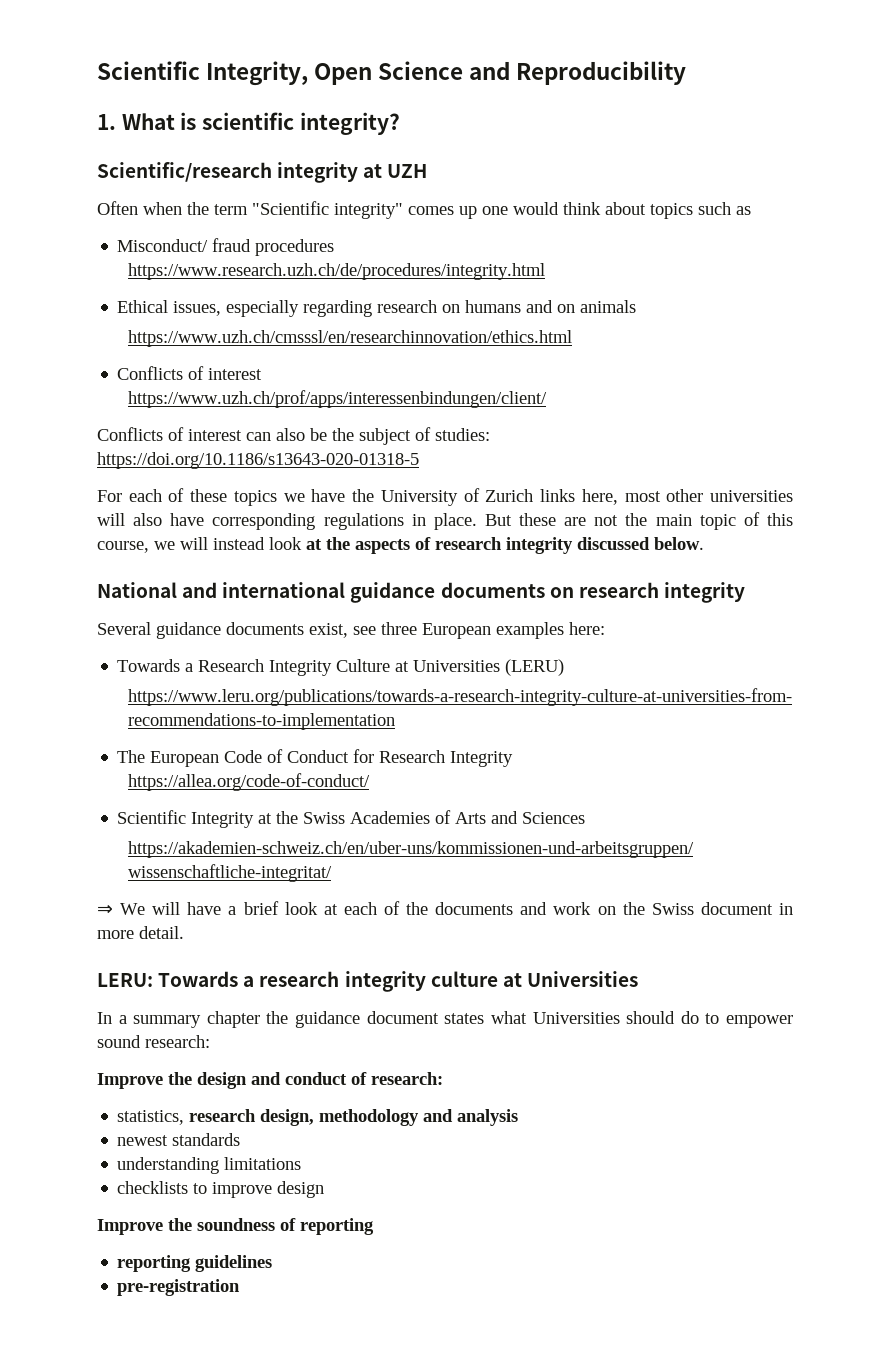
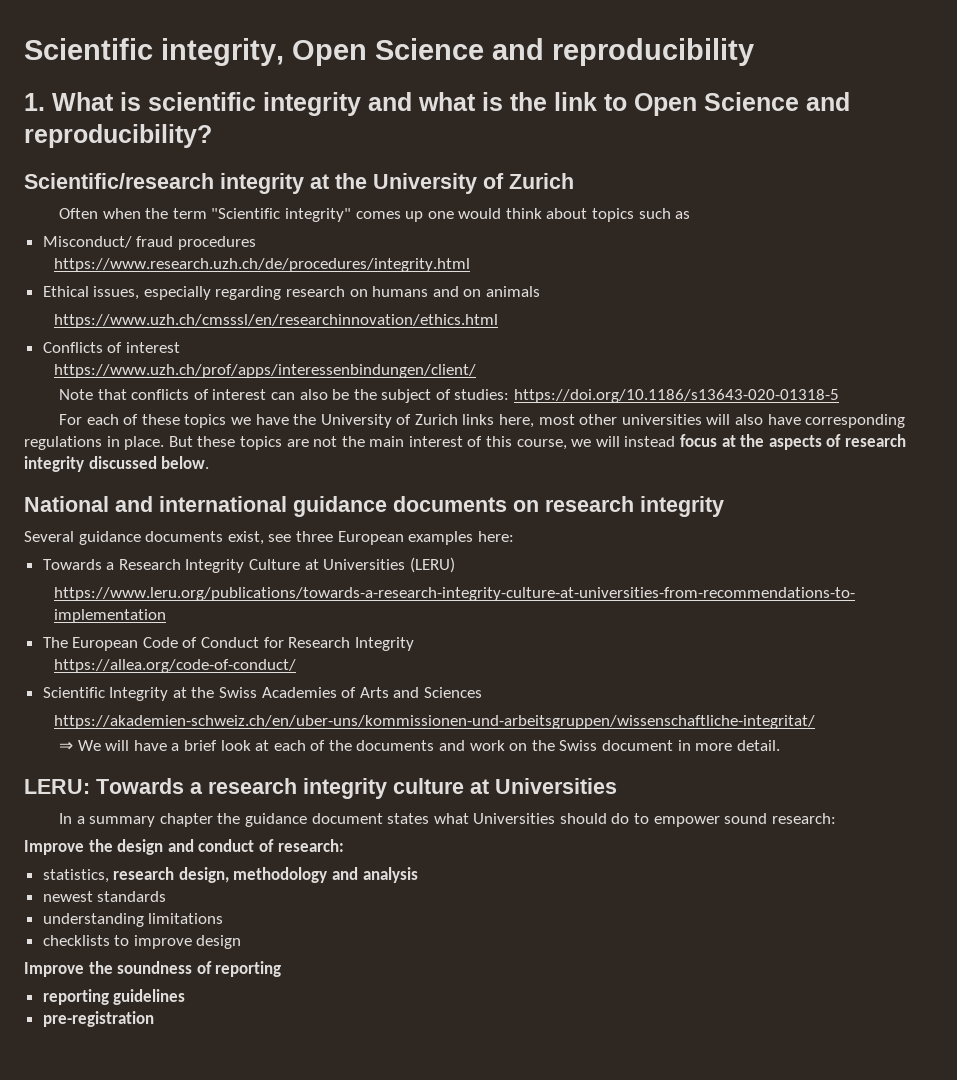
[97,61,687,86] Scientific Integrity, Open Science and Reproducibility -> [24,38,754,66] Scientific integrity, Open Science and reproducibility
[299,112,400,135] integrity? -> [263,92,850,116] [24,124,212,148] integrity and what is the link to Open Science and reproducibility?
[387,164,428,178] UZH -> [335,173,574,194] the University of Zurich
[97,427,163,441] Conflicts -> [58,389,190,400] Note that conflicts
(557, 519) none -> [239,436,282,450] topics
[699,514,736,530] topic -> [408,436,463,447] interest
[269,537,302,550] look -> [680,434,718,447] focus

